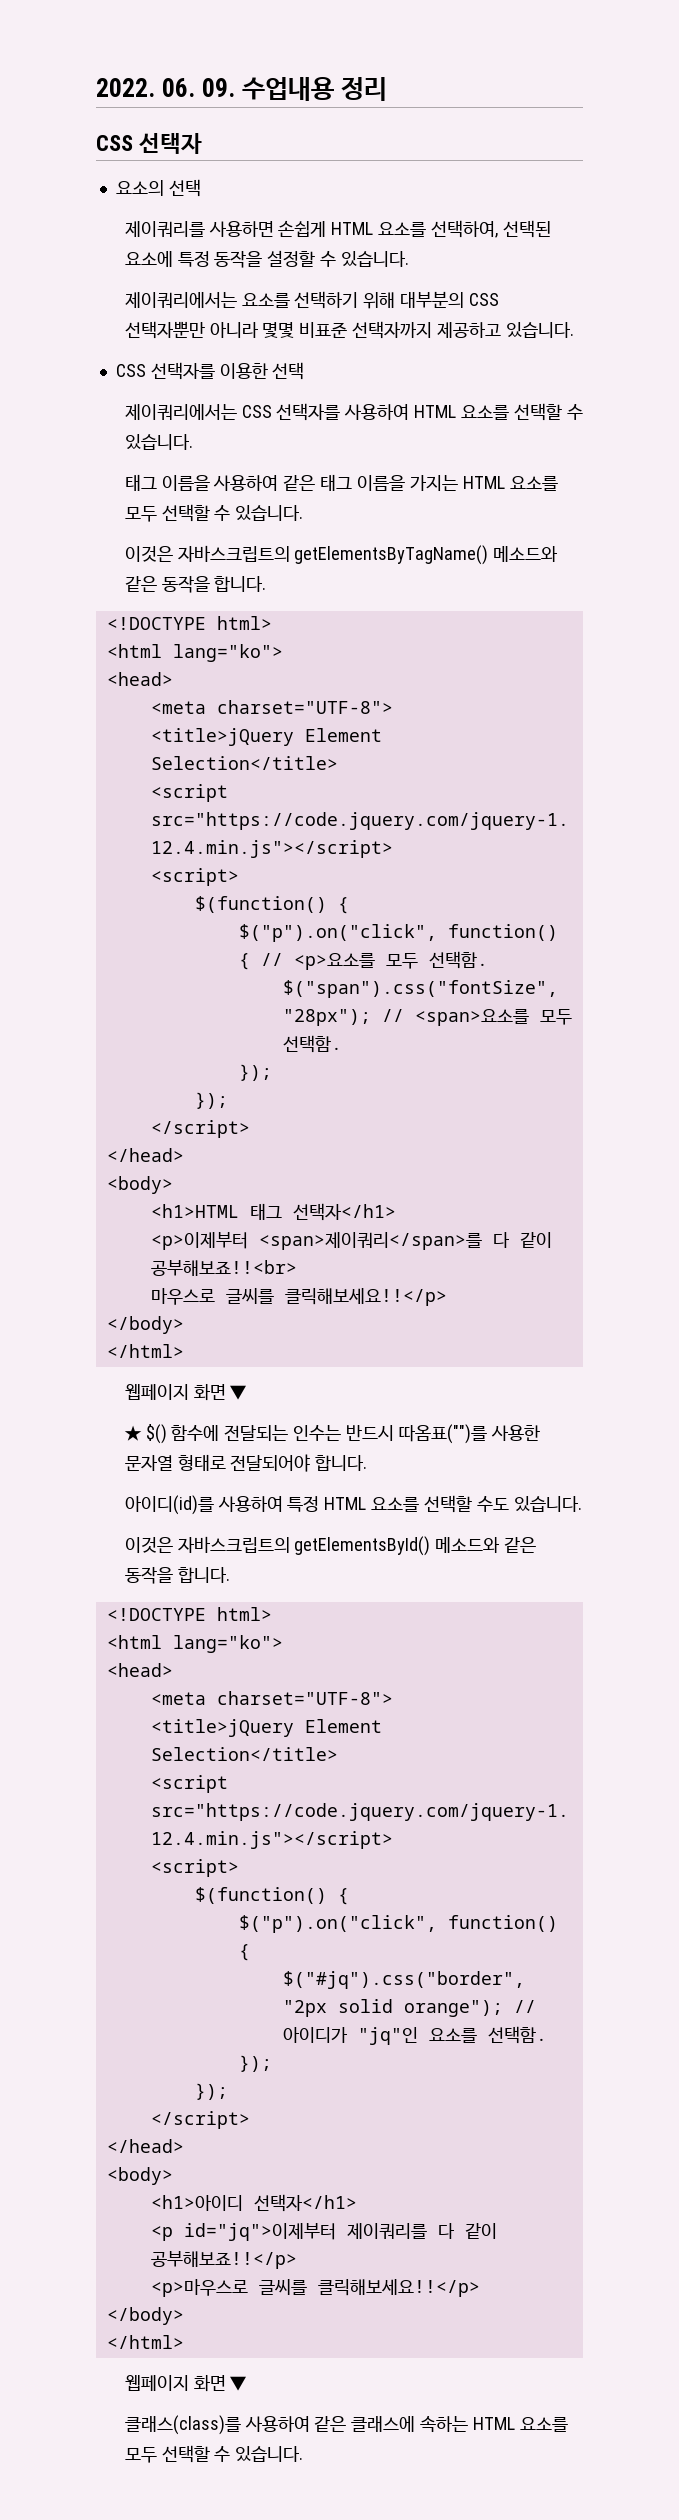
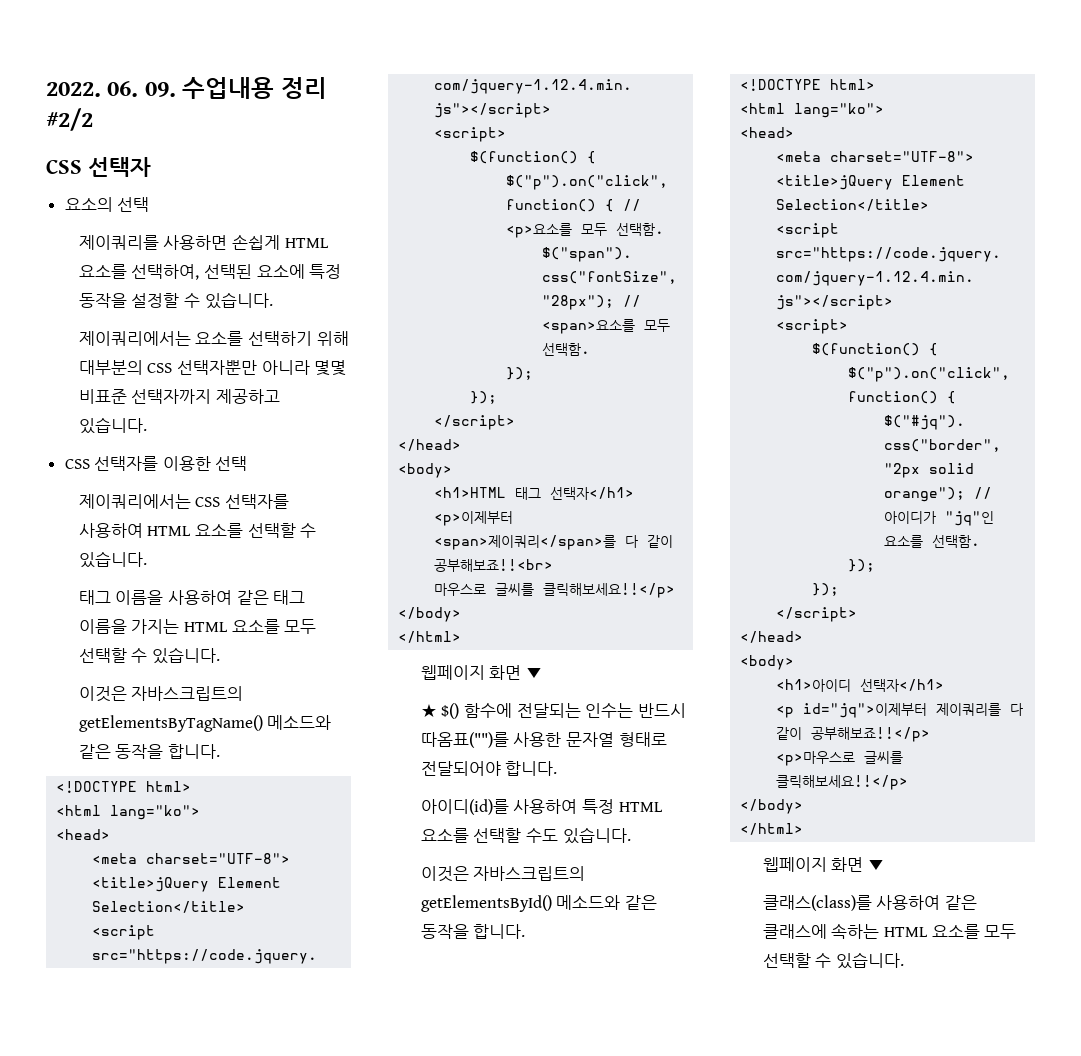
(387, 89) none -> [46,108,93,131] #2/2

